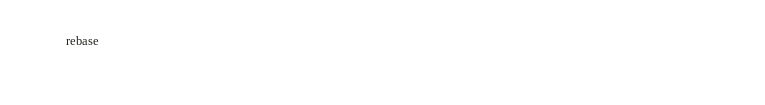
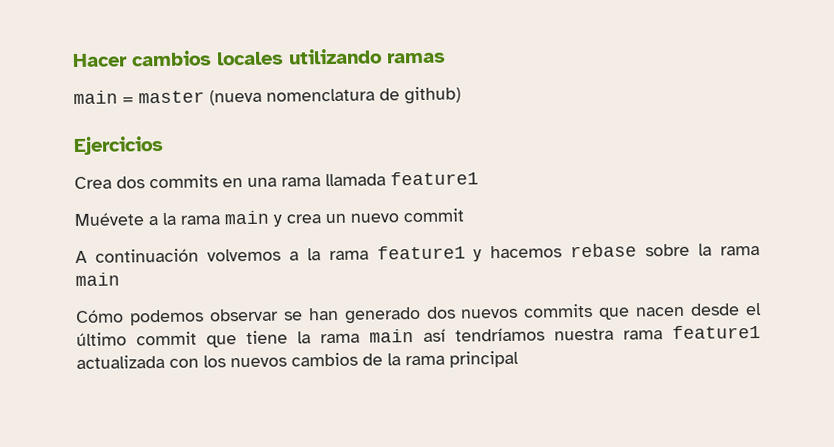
[66,36,99,45] rebase -> [72,48,446,68] [73,86,461,106] [73,135,164,156] [74,171,479,190] [74,208,464,227] [75,243,760,263] [75,272,120,286] [75,302,762,326] [76,324,761,348] [76,350,519,369] Hacer cambios locales utilizando ramas // main = master (nueva nomenclatura de github) // Ejercicios // Crea dos commits en una rama llamada feature1 // Muévete a la rama main y crea un nuevo commit // A continuación volvemos a la rama feature1 y hacemos rebase sobre la rama main // Cómo podemos observar se han generado dos nuevos commits que nacen desde el último commit que tiene la rama main así tendríamos nuestra rama feature1 actualizada con los nuevos cambios de la rama principal

